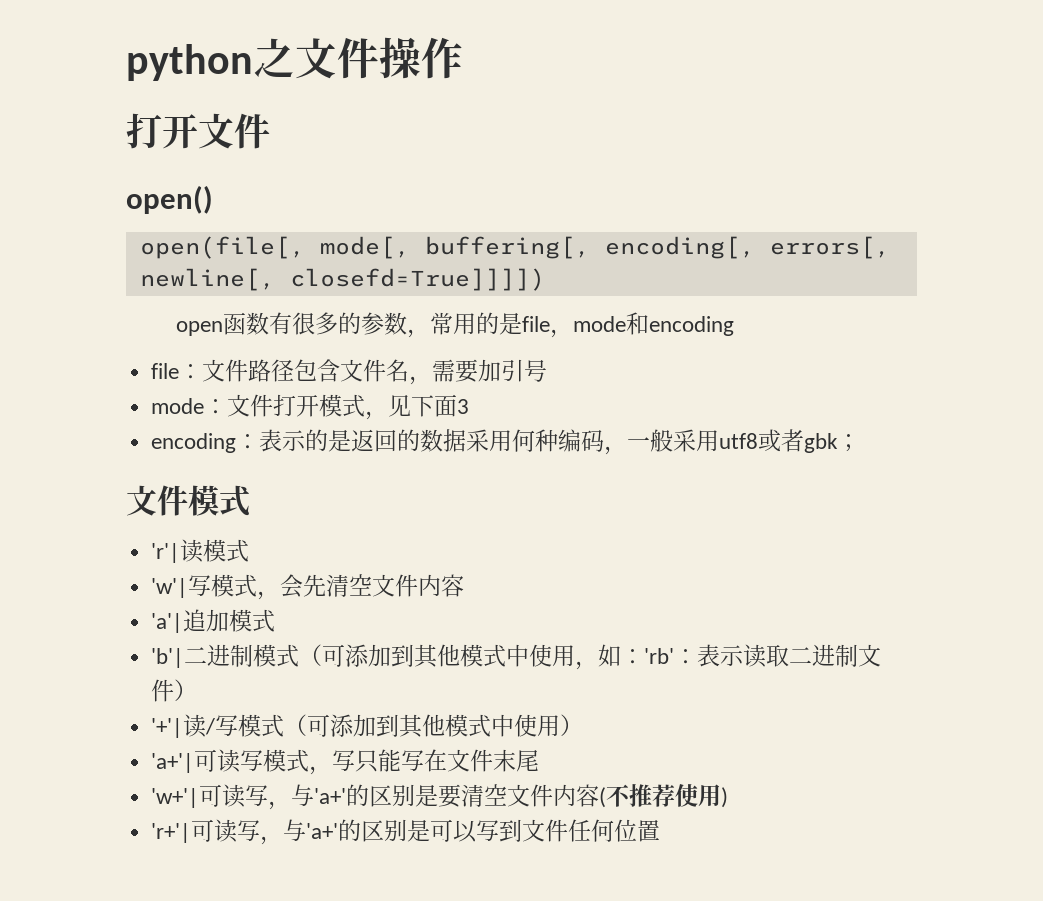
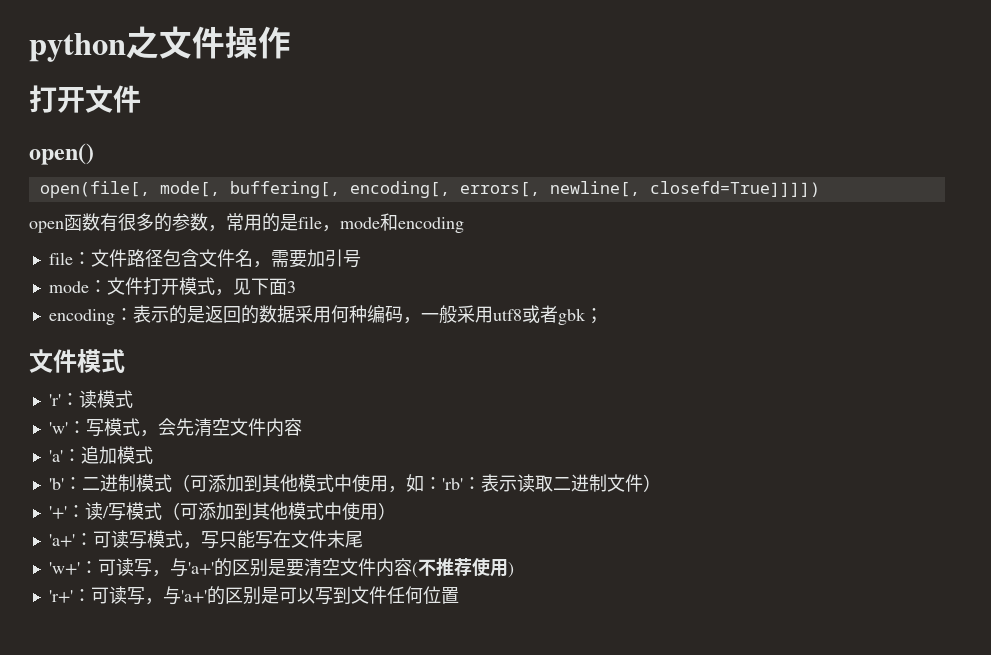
[151,543,181,563] 'r'| -> [48,393,79,406] 'r'：
[151,578,189,598] 'w'| -> [48,421,86,434] 'w'：
[151,613,184,633] 'a'| -> [48,449,81,462] 'a'：
[151,648,185,668] 'b'| -> [48,477,82,490] 'b'：
[151,718,184,738] '+'| -> [48,505,85,519] '+'：
[151,753,195,773] 'a+'| -> [48,533,93,547] 'a+'：
[151,788,200,808] 'w+'| -> [48,561,98,575] 'w+'：
[151,823,192,843] 'r+'| -> [48,589,91,603] 'r+'：

